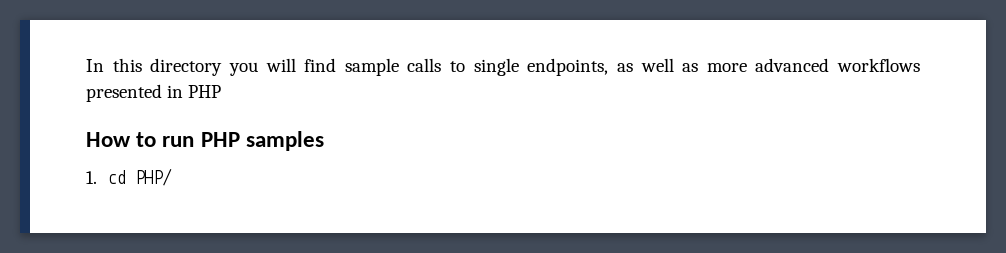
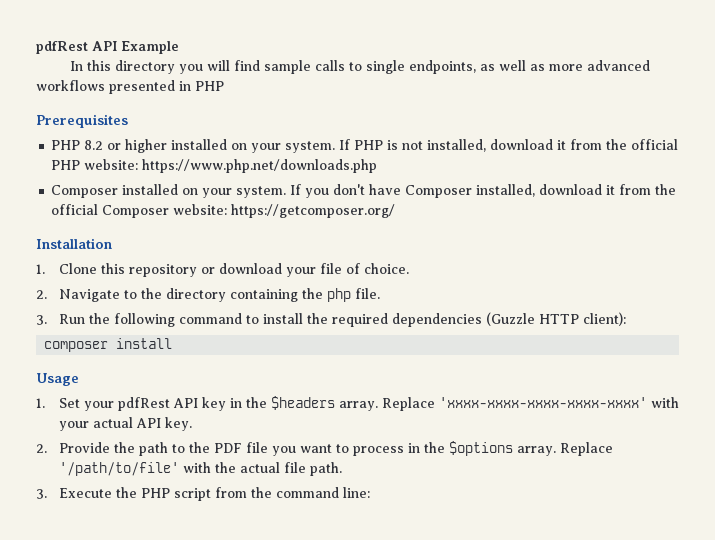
(86, 65) none -> [36,41,179,54] pdfRest API Example //
[86,131,324,151] [86,168,172,186] How to run PHP samples // 1. cd PHP/ -> [36,114,128,128] [51,139,679,153] [51,159,378,173] [51,184,677,198] [51,204,396,218] [36,238,112,249] [36,263,409,277] [36,288,380,302] [36,312,626,327] [44,338,173,352] [36,373,79,386] [36,396,679,411] [58,417,192,431] [36,441,613,456] [58,462,342,476] [36,487,370,501] Prerequisites // PHP 8.2 or higher installed on your system. If PHP is not installed, download it from the official PHP website: https://www.php.net/downloads.php // Composer installed on your system. If you don't have Composer installed, download it from the official Composer website: https://getcomposer.org/ // Installation // 1. Clone this repository or download your file of choice. // 2. Navigate to the directory containing the php file. // 3. Run the following command to install the required dependencies (Guzzle HTTP client): // composer install // Usage // 1. Set your pdfRest API key in the $headers array. Replace 'xxxx-xxxx-xxxx-xxxx-xxxx' with your actual API key. // 2. Provide the path to the PDF file you want to process in the $options array. Replace '/path/to/file' with the actual file path. // 3. Execute the PHP script from the command line:

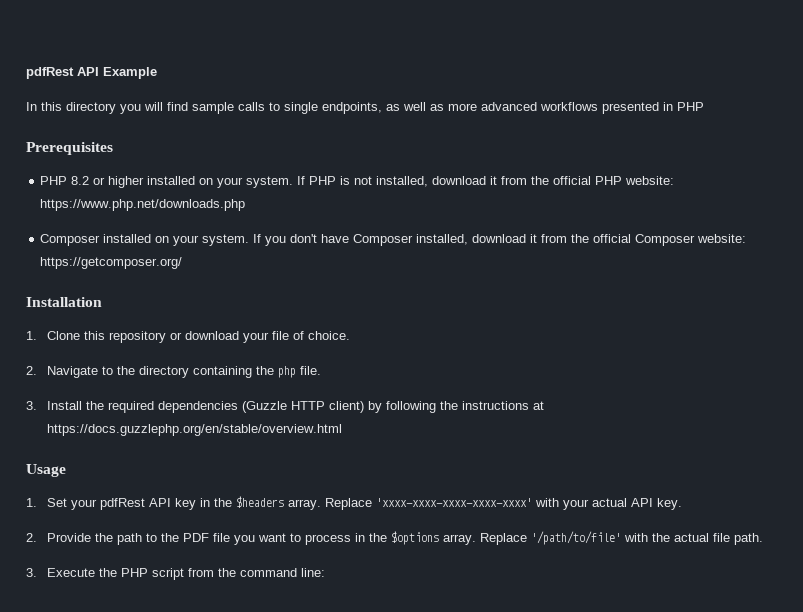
[58,313,303,327] Run the following command to install -> [47,401,83,410] Install
[582,312,626,326] [44,338,173,352] client): // composer install -> [329,401,545,413] [47,424,343,436] client) by following the instructions at https://docs.guzzlephp.org/en/stable/overview.html

